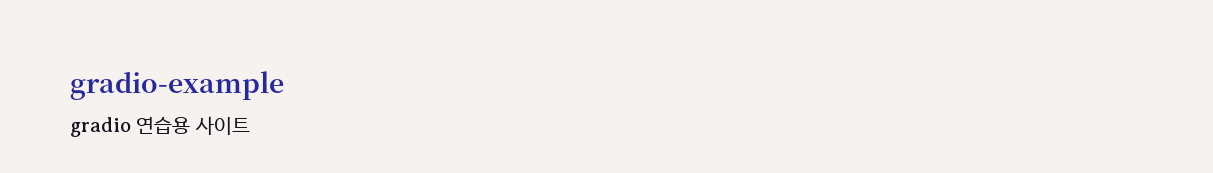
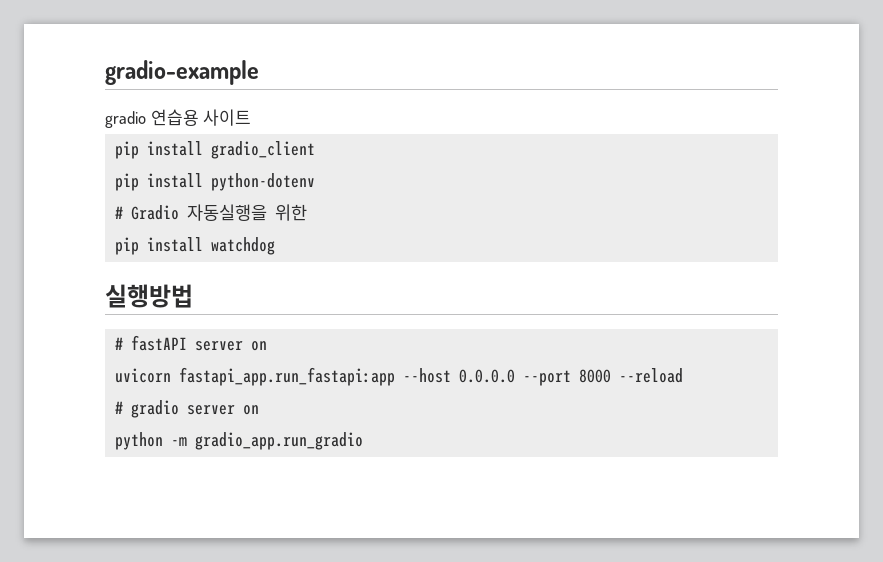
(250, 125) none -> [115,141,316,159] [115,173,316,191] [115,204,308,221] [115,237,276,255] [105,284,193,308] [115,335,268,351] [115,367,684,386] [115,400,260,418] [115,432,364,450] // pip install gradio_client // pip install python-dotenv // # Gradio 자동실행을 위한 // pip install watchdog // 실행방법 // # fastAPI server on // uvicorn fastapi_app.run_fastapi:app --host 0.0.0.0 --port 8000 --reload // # gradio server on // python -m gradio_app.run_gradio

